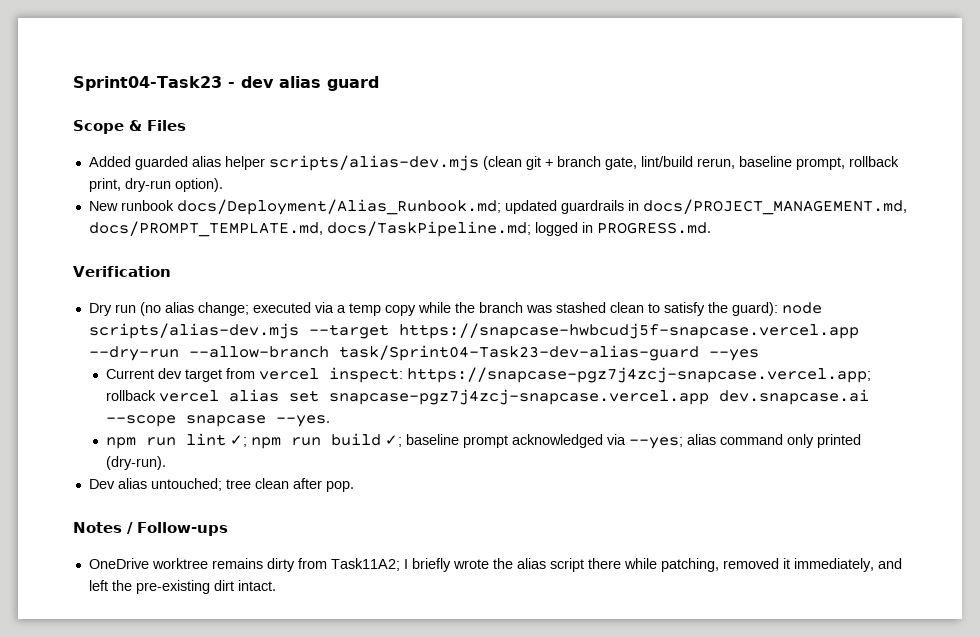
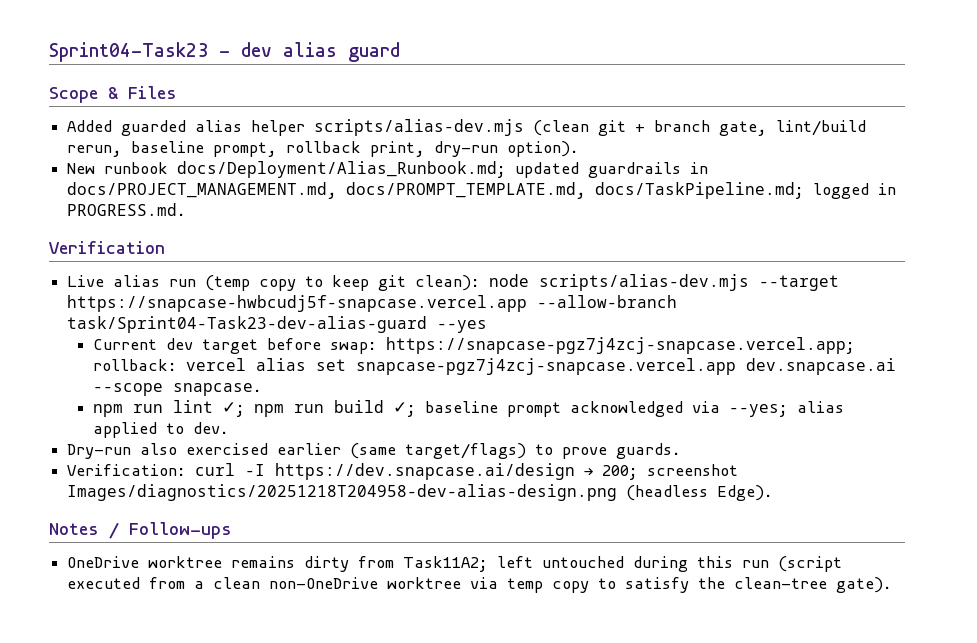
[88,302,778,316] Dry run (no alias change; executed via a temp copy while the branch was stashed clean to satisfy the guard): -> [67,275,481,291] Live alias run (temp copy to keep git clean):
[88,346,179,361] --dry-run -> (528, 303) none
[225,367,871,383] [105,390,156,401] from vercel inspect: https://snapcase-pgz7j4zcj-snapcase.vercel.app; rollback -> [267,337,856,354] [93,359,178,371] before swap: https://snapcase-pgz7j4zcj-snapcase.vercel.app; rollback:
[185,415,330,427] snapcase --yes. -> [173,383,263,396] snapcase.
[719,434,861,448] [105,456,166,470] [88,478,354,492] command only printed (dry-run). // Dev alias untouched; tree clean after pop. -> [93,422,230,438] [67,443,682,459] [67,463,739,480] [67,484,774,501] applied to dev. // Dry-run also exercised earlier (same target/flags) to prove guards. // Verification: curl -I https://dev.snapcase.ai/design → 200; screenshot Images/diagnostics/20251218T204958-dev-alias-design.png (headless Edge).
[403,558,902,572] [88,580,276,594] I briefly wrote the alias script there while patching, removed it immediately, and left the pre-existing dirt intact. -> [497,556,843,572] [67,577,893,593] left untouched during this run (script executed from a clean non-OneDrive worktree via temp copy to satisfy the clean-tree gate).

